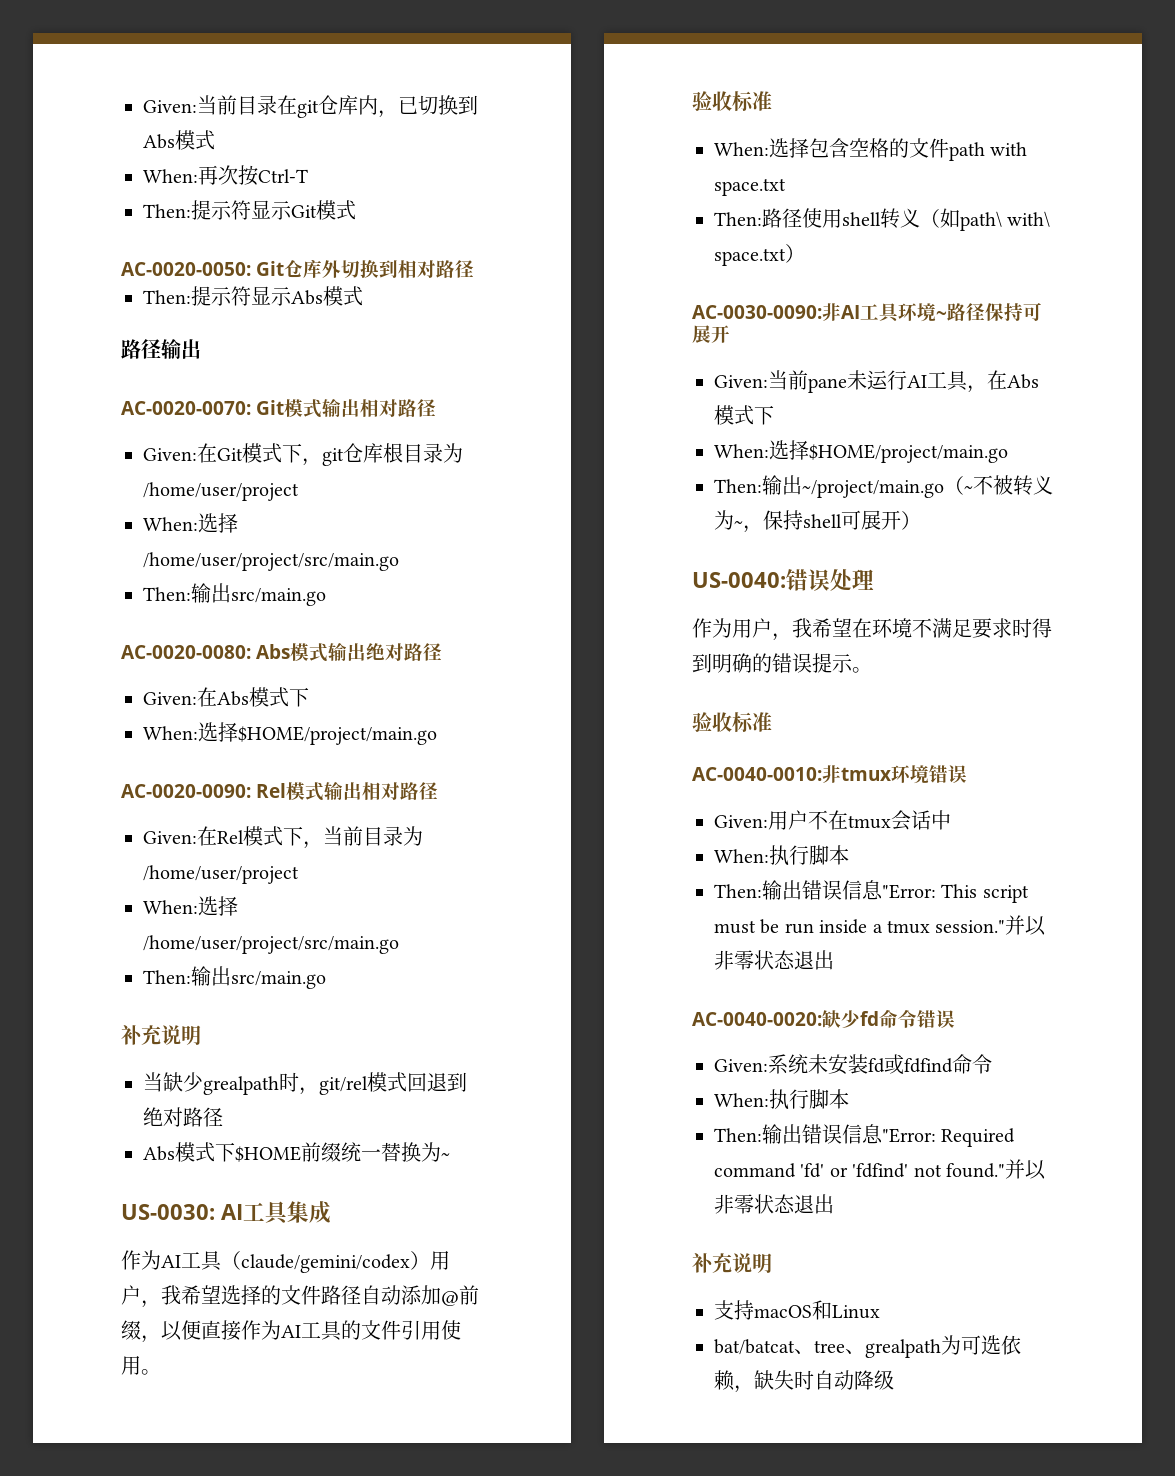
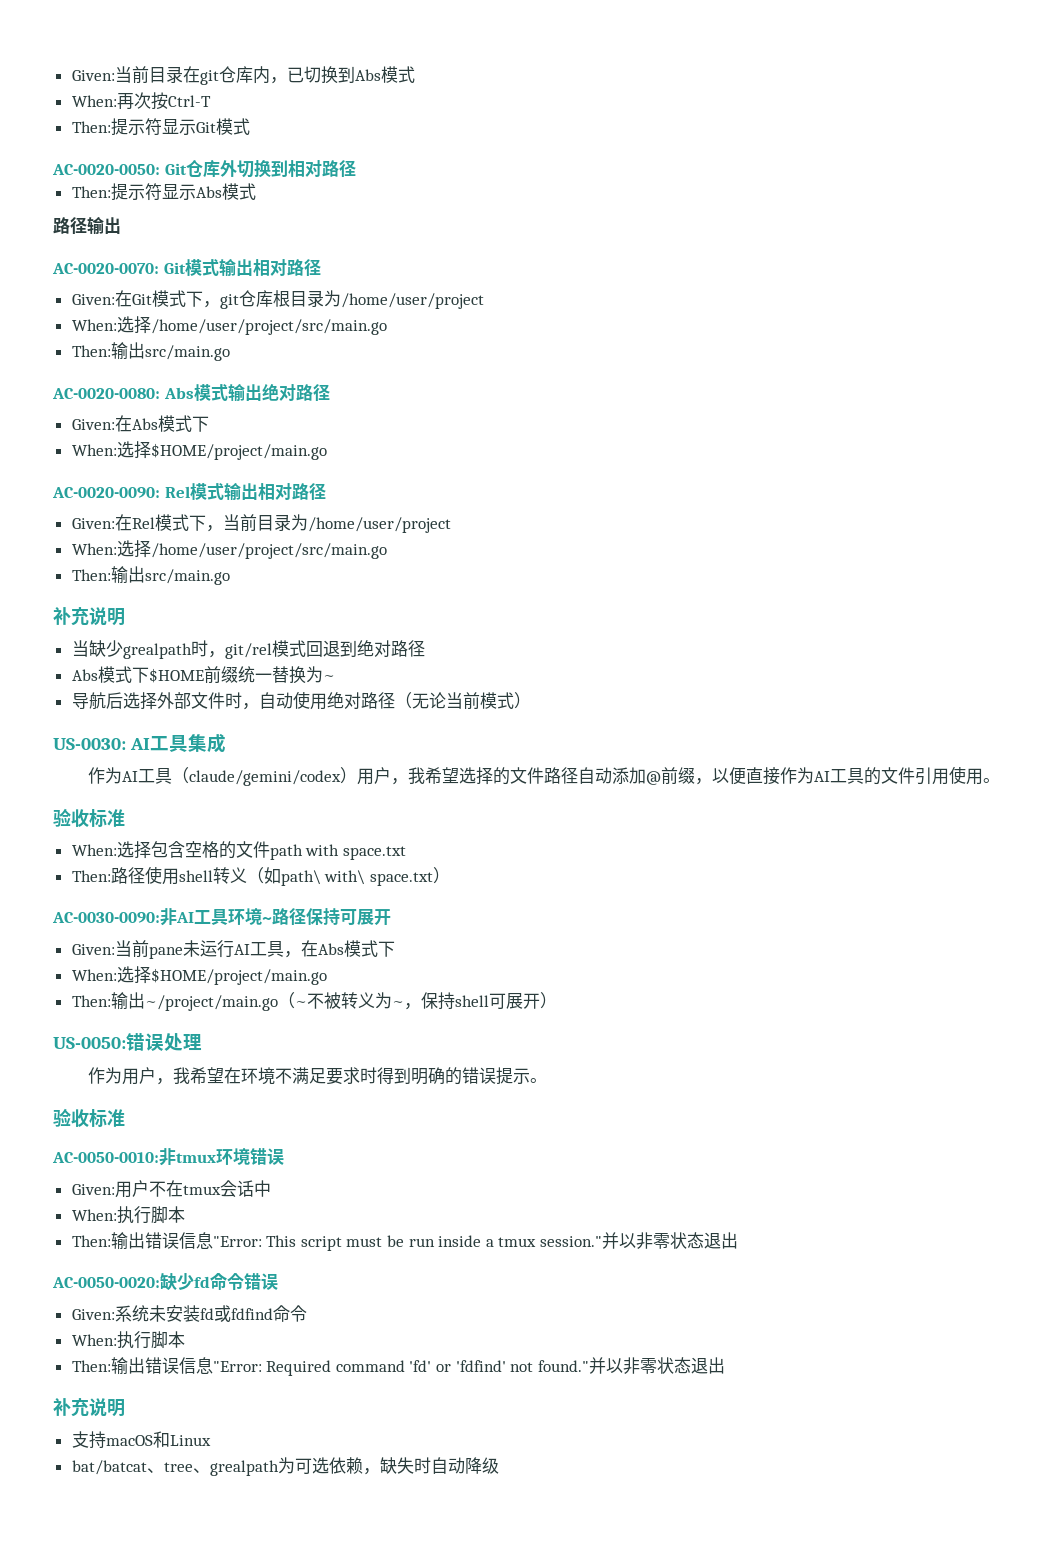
(450, 1156) none -> [71,691,531,710] // 导航后选择外部文件时，自动使用绝对路径（无论当前模式）
[692,572,786,588] US-0040: -> [53,1037,126,1049] US-0050:
[692,767,822,781] AC-0040-0010: -> [52,1152,159,1163] AC-0050-0010:
[692,1012,822,1026] AC-0040-0020: -> [52,1277,160,1288] AC-0050-0020:

